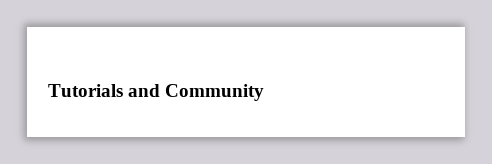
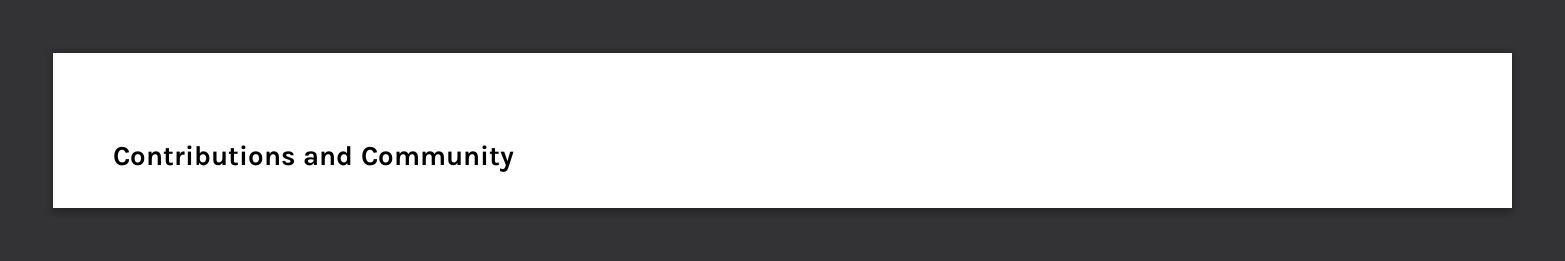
[48,84,123,97] Tutorials -> [113,145,296,166] Contributions

